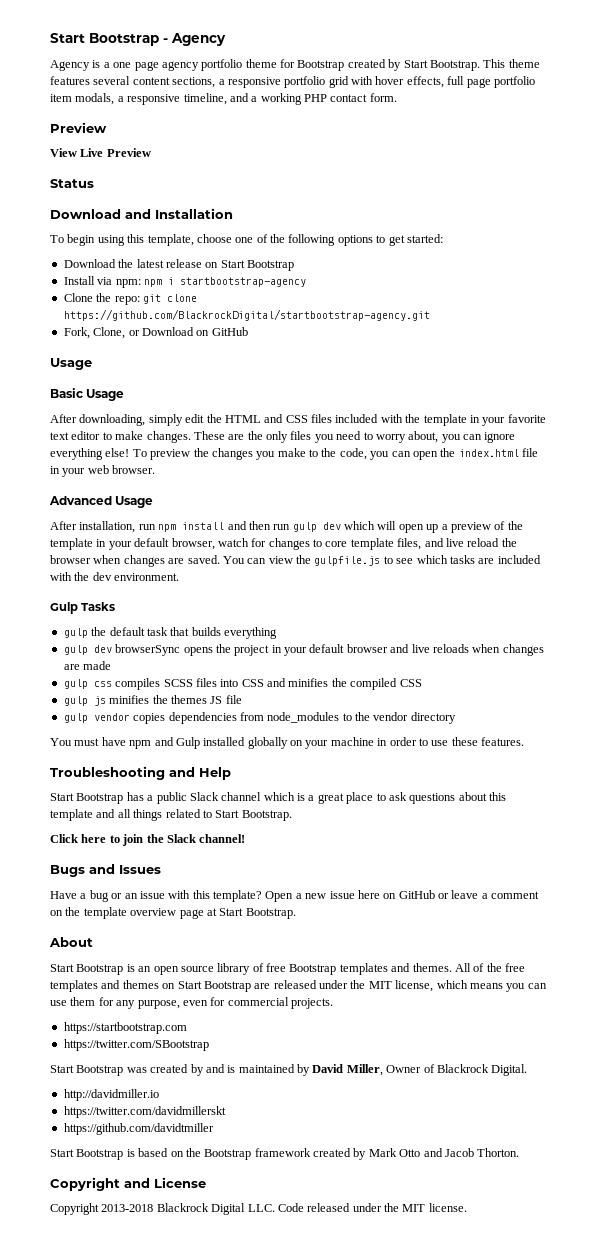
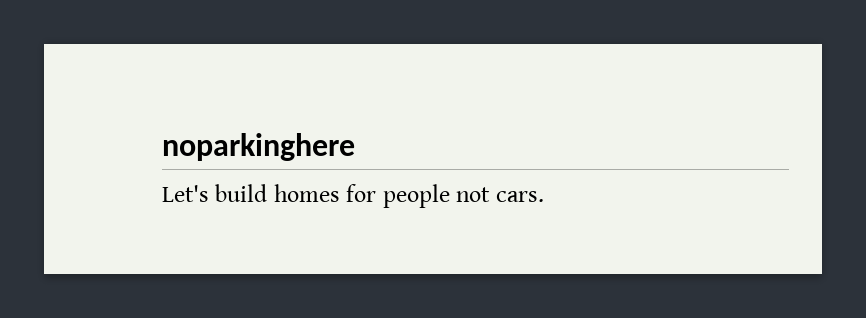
[50,33,226,46] [50,59,540,71] [50,76,535,88] [50,93,397,105] [50,122,107,133] [50,148,151,157] [50,179,94,188] [50,208,233,219] [50,234,443,246] [63,259,294,271] [63,276,306,288] [63,293,197,305] [63,309,430,321] [63,327,248,339] [50,358,92,370] [50,388,125,401] [50,414,546,426] [50,431,516,443] [50,448,538,460] [50,465,156,477] [49,496,154,508] [50,521,523,533] [50,538,517,550] [50,555,541,567] [50,572,180,581] [50,602,116,614] [63,627,277,639] [63,644,544,656] [63,661,112,670] [63,678,422,690] [63,695,242,706] [63,712,456,724] [50,737,524,749] [50,766,231,780] [50,792,506,804] [50,809,292,821] [50,834,246,846] [50,864,161,877] [50,890,540,902] [50,907,296,919] [49,937,93,947] [50,963,525,975] [50,980,547,992] [50,997,333,1009] [63,1022,187,1034] [63,1039,209,1051] [50,1064,528,1076] [63,1089,159,1101] [63,1106,226,1118] [63,1123,214,1135] [50,1148,520,1160] [50,1177,206,1191] [50,1203,467,1215] Start Bootstrap - Agency // Agency is a one page agency portfolio theme for Bootstrap created by Start Bootstrap. This theme features several content sections, a responsive portfolio grid with hover effects, full page portfolio item modals, a responsive timeline, and a working PHP contact form. // Preview // View Live Preview // Status // Download and Installation // To begin using this template, choose one of the following options to get started: // Download the latest release on Start Bootstrap // Install via npm: npm i startbootstrap-agency // Clone the repo: git clone https://github.com/BlackrockDigital/startbootstrap-agency.git // Fork, Clone, or Download on GitHub // Usage // Basic Usage // After downloading, simply edit the HTML and CSS files included with the template in your favorite text editor to make changes. These are the only files you need to worry about, you can ignore everything else! To preview the changes you make to the code, you can open the index.html file in your web browser. // Advanced Usage // After installation, run npm install and then run gulp dev which will open up a preview of the template in your default browser, watch for changes to core template files, and live reload the browser when changes are saved. You can view the gulpfile.js to see which tasks are included with the dev environment. // Gulp Tasks // gulp the default task that builds everything // gulp dev browserSync opens the project in your default browser and live reloads when changes are made // gulp css compiles SCSS files into CSS and minifies the compiled CSS // gulp js minifies the themes JS file // gulp vendor copies dependencies from node_modules to the vendor directory // You must have npm and Gulp installed globally on your machine in order to use these features. // Troubleshooting and Help // Start Bootstrap has a public Slack channel which is a great place to ask questions about this template and all things related to Start Bootstrap. // Click here to join the Slack channel! // Bugs and Issues // Have a bug or an issue with this template? Open a new issue here on GitHub or leave a comment on the template overview page at Start Bootstrap. // About // Start Bootstrap is an open source library of free Bootstrap templates and themes. All of the free templates and themes on Start Bootstrap are released under the MIT license, which means you can use them for any purpose, even for commercial projects. // https://startbootstrap.com // https://twitter.com/SBootstrap // Start Bootstrap was created by and is maintained by David Miller, Owner of Blackrock Digital. // http://davidmiller.io // https://twitter.com/davidmillerskt // https://github.com/davidtmiller // Start Bootstrap is based on the Bootstrap framework created by Mark Otto and Jacob Thorton. // Copyright and License // Copyright 2013-2018 Blackrock Digital LLC. Code released under the MIT license. -> [162,133,355,161] [162,184,544,208] noparkinghere // Let's build homes for people not cars.

